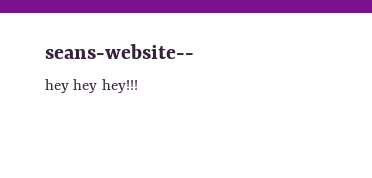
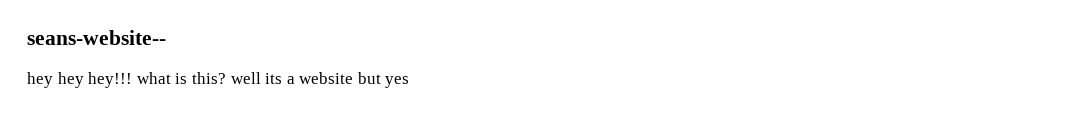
(138, 86) none -> [136,72,410,88] what is this? well its a website but yes

